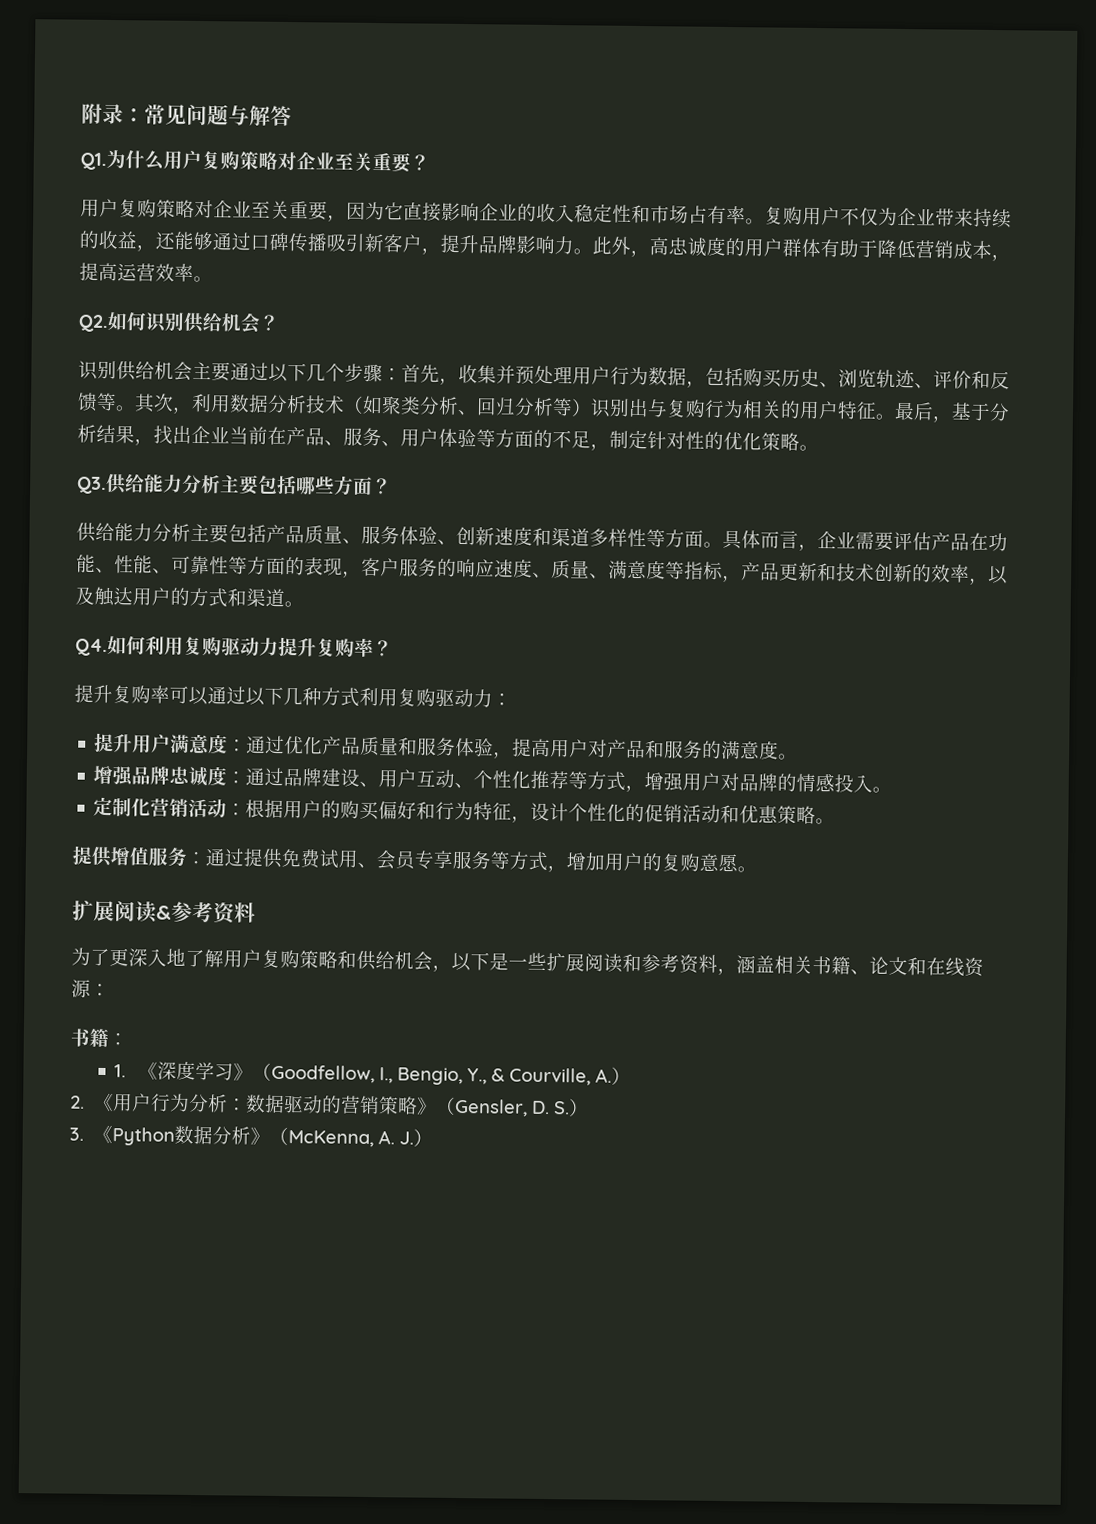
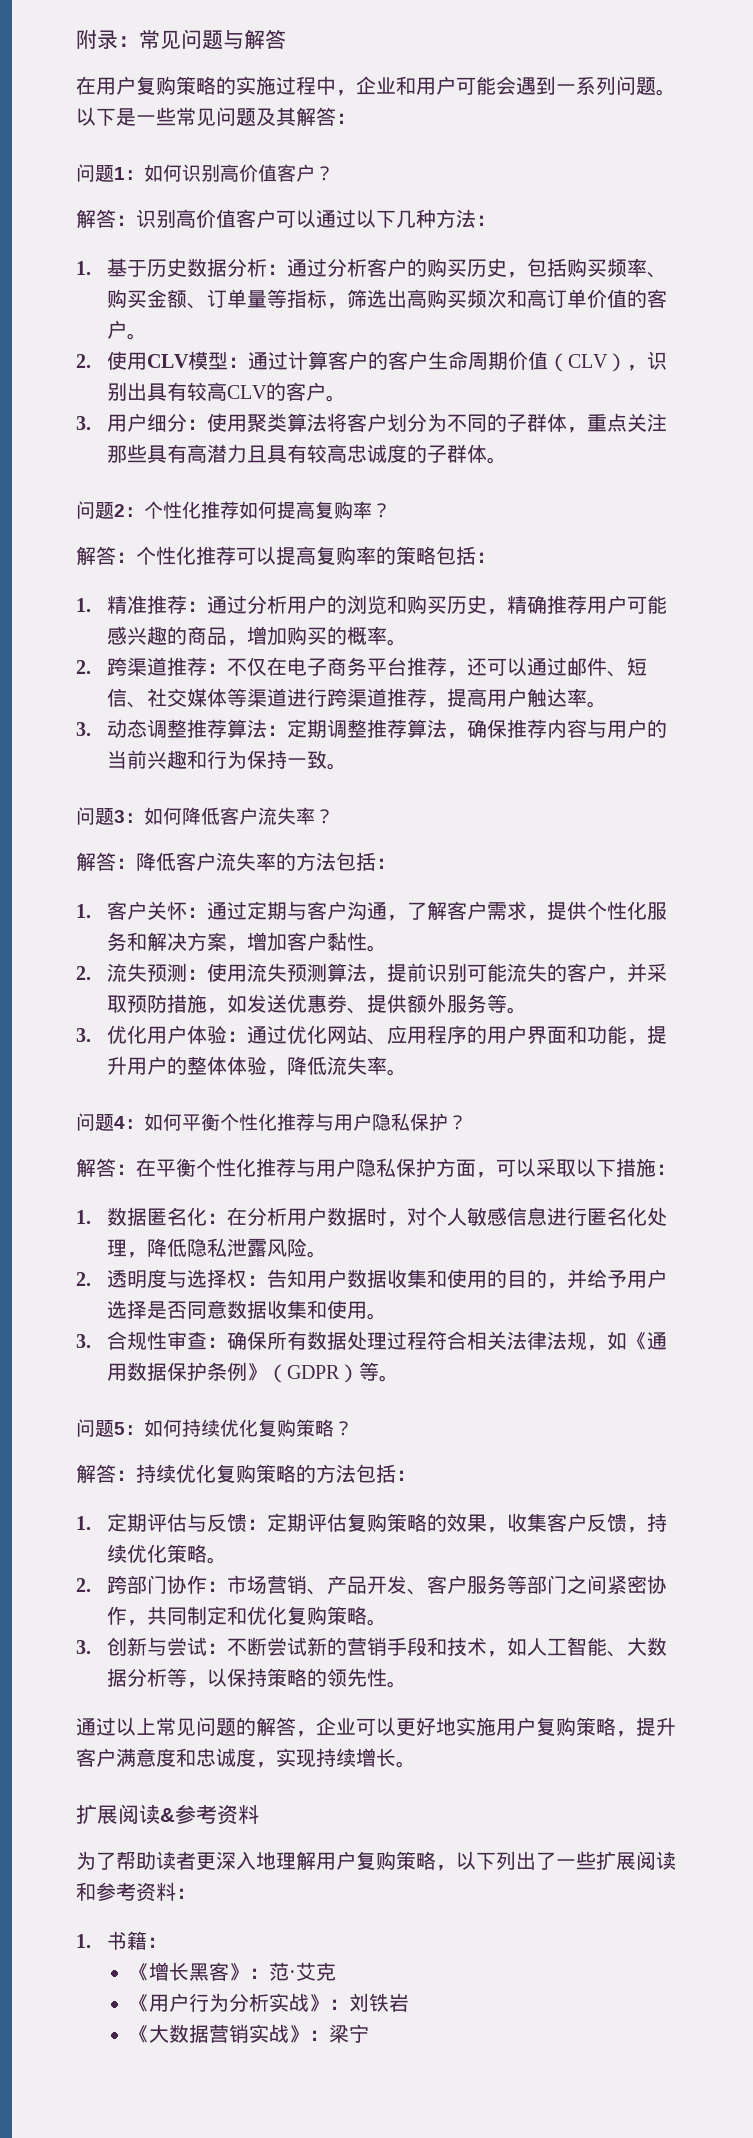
[80,149,430,173] [80,198,1012,229] [79,230,1011,262] [79,262,213,283] [78,311,280,334] [78,360,1010,390] [77,392,1010,423] [77,424,819,452] [77,472,392,496] [76,522,1008,552] [76,554,1008,585] [75,586,304,608] [75,635,393,658] [74,684,170,704] Q1.为什么用户复购策略对企业至关重要？ // 用户复购策略对企业至关重要，因为它直接影响企业的收入稳定性和市场占有率。复购用户不仅为企业带来持续的收益，还能够通过口碑传播吸引新客户，提升品牌影响力。此外，高忠诚度的用户群体有助于降低营销成本，提高运营效率。 // Q2.如何识别供给机会？ // 识别供给机会主要通过以下几个步骤：首先，收集并预处理用户行为数据，包括购买历史、浏览轨迹、评价和反馈等。其次，利用数据分析技术（如聚类分析、回归分析等）识别出与复购行为相关的用户特征。最后，基于分析结果，找出企业当前在产品、服务、用户体验等方面的不足，制定针对性的优化策略。 // Q3.供给能力分析主要包括哪些方面？ // 供给能力分析主要包括产品质量、服务体验、创新速度和渠道多样性等方面。具体而言，企业需要评估产品在功能、性能、可靠性等方面的表现，客户服务的响应速度、质量、满意度等指标，产品更新和技术创新的效率，以及触达用户的方式和渠道。 // Q4.如何利用复购驱动力提升复购率？ // 提升复购率 -> [76,76,676,96] [76,107,356,126] [76,164,334,182] [76,209,276,228] 在用户复购策略的实施过程中，企业和用户可能会遇到一系列问题。以下是一些常见问题及其解答： // 问题1：如何识别高价值客户？ // 解答：识别高价值客户
[340,687,512,708] [94,732,799,760] [93,765,893,793] [93,796,836,825] [72,845,738,873] 式利用复购驱动力： // 提升用户满意度：通过优化产品质量和服务体验，提高用户对产品和服务的满意度。 // 增强品牌忠诚度：通过品牌建设、用户互动、个性化推荐等方式，增强用户对品牌的情感投入。 // 定制化营销活动：根据用户的购买偏好和行为特征，设计个性化的促销活动和优惠策略。 // 提供增值服务：通过提供免费试用、会员专享服务等方式，增加用户的复购意愿 -> [456,209,496,228] [76,258,667,278] [106,289,667,309] [106,320,147,340] [76,351,667,372] [106,382,346,402] [76,413,667,433] [106,444,507,464] [76,501,391,519] [76,546,496,565] [76,595,667,615] [106,626,407,646] [76,657,647,677] [106,688,607,708] [76,719,667,739] [106,750,347,770] [76,807,334,825] [76,852,396,871] [76,901,667,921] [106,932,387,952] [76,963,667,983] [106,994,527,1014] [76,1025,667,1045] [106,1056,407,1076] [76,1113,467,1131] [76,1158,676,1178] [76,1207,667,1227] [106,1238,327,1258] [76,1269,667,1289] [106,1300,387,1320] [76,1331,667,1351] [106,1362,399,1383] [76,1419,353,1437] [76,1464,416,1483] [76,1513,667,1533] [106,1544,227,1564] [76,1575,667,1595] [106,1606,387,1626] [76,1637,667,1657] [106,1668,407,1688] [76,1717,676,1737] [76,1748,396,1768] 法： // 1.基于历史数据分析：通过分析客户的购买历史，包括购买频率、购买金额、订单量等指标，筛选出高购买频次和高订单价值的客户。 // 2.使用CLV模型：通过计算客户的客户生命周期价值（CLV），识别出具有较高CLV的客户。 // 3.用户细分：使用聚类算法将客户划分为不同的子群体，重点关注那些具有高潜力且具有较高忠诚度的子群体。 // 问题2：个性化推荐如何提高复购率？ // 解答：个性化推荐可以提高复购率的策略包括： // 1.精准推荐：通过分析用户的浏览和购买历史，精确推荐用户可能感兴趣的商品，增加购买的概率。 // 2.跨渠道推荐：不仅在电子商务平台推荐，还可以通过邮件、短信、社交媒体等渠道进行跨渠道推荐，提高用户触达率。 // 3.动态调整推荐算法：定期调整推荐算法，确保推荐内容与用户的当前兴趣和行为保持一致。 // 问题3：如何降低客户流失率？ // 解答：降低客户流失率的方法包括： // 1.客户关怀：通过定期与客户沟通，了解客户需求，提供个性化服务和解决方案，增加客户黏性。 // 2.流失预测：使用流失预测算法，提前识别可能流失的客户，并采取预防措施，如发送优惠券、提供额外服务等。 // 3.优化用户体验：通过优化网站、应用程序的用户界面和功能，提升用户的整体体验，降低流失率。 // 问题4：如何平衡个性化推荐与用户隐私保护？ // 解答：在平衡个性化推荐与用户隐私保护方面，可以采取以下措施： // 1.数据匿名化：在分析用户数据时，对个人敏感信息进行匿名化处理，降低隐私泄露风险。 // 2.透明度与选择权：告知用户数据收集和使用的目的，并给予用户选择是否同意数据收集和使用。 // 3.合规性审查：确保所有数据处理过程符合相关法律法规，如《通用数据保护条例》（GDPR）等。 // 问题5：如何持续优化复购策略？ // 解答：持续优化复购策略的方法包括： // 1.定期评估与反馈：定期评估复购策略的效果，收集客户反馈，持续优化策略。 // 2.跨部门协作：市场营销、产品开发、客户服务等部门之间紧密协作，共同制定和优化复购策略。 // 3.创新与尝试：不断尝试新的营销手段和技术，如人工智能、大数据分析等，以保持策略的领先性。 // 通过以上常见问题的解答，企业可以更好地实施用户复购策略，提升客户满意度和忠诚度，实现持续增长
(110, 957) none -> [116,1851,196,1870] 帮助读者
[185,949,205,968] 了 -> [276,1852,296,1870] 理
[337,950,509,972] 和供给机会，以下是 -> [436,1851,556,1871] ，以下列出了
[717,955,984,977] [71,979,110,998] ，涵盖相关书籍、论文和在线资源： // -> [176,1888,196,1899] [76,1934,91,1948] ： // 1.
[114,1061,632,1086] [70,1092,589,1117] [69,1124,433,1148] 1.《深度学习》（Goodfellow, I., Bengio, Y., & Courville, A.） // 2.《用户行为分析：数据驱动的营销策略》（Gensler, D. S.） // 3.《Python数据分析》（McKenna, A. J.） -> [128,1962,336,1981] [128,1993,409,2012] [128,2024,369,2043] 《增长黑客》：范·艾克 // 《用户行为分析实战》：刘铁岩 // 《大数据营销实战》：梁宁

